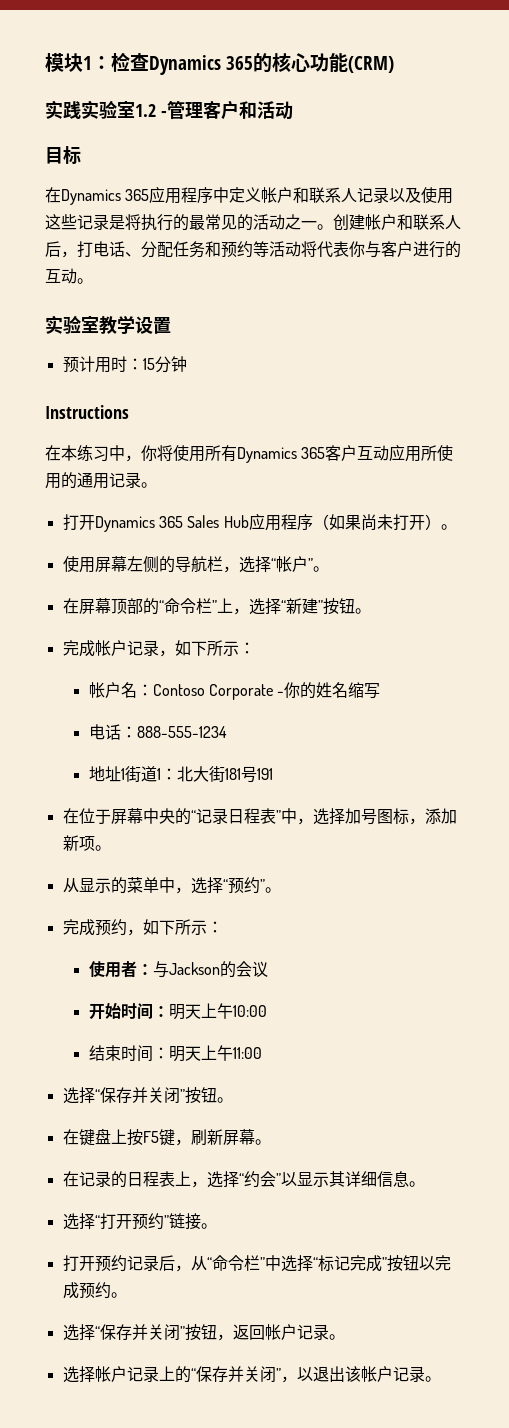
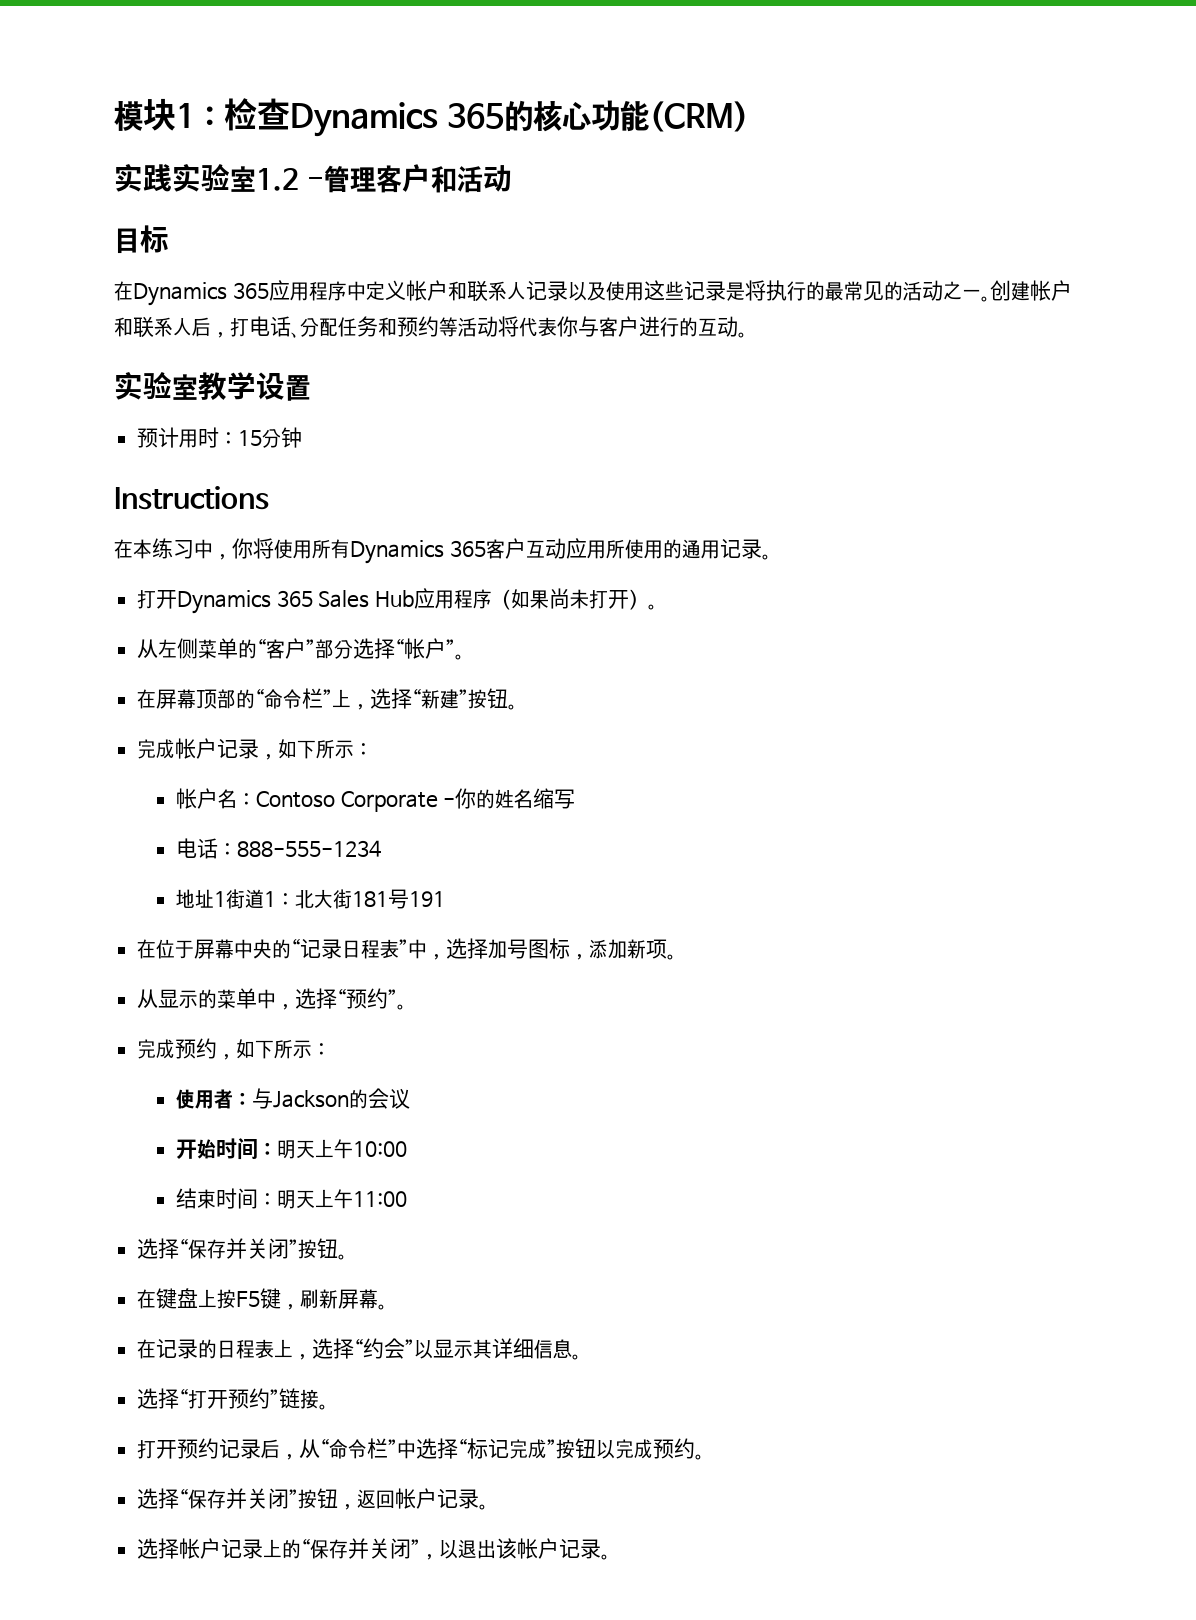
[62,556,239,573] 使用屏幕左侧的导航栏， -> [137,638,354,659] 从左侧菜单的“客户”部分

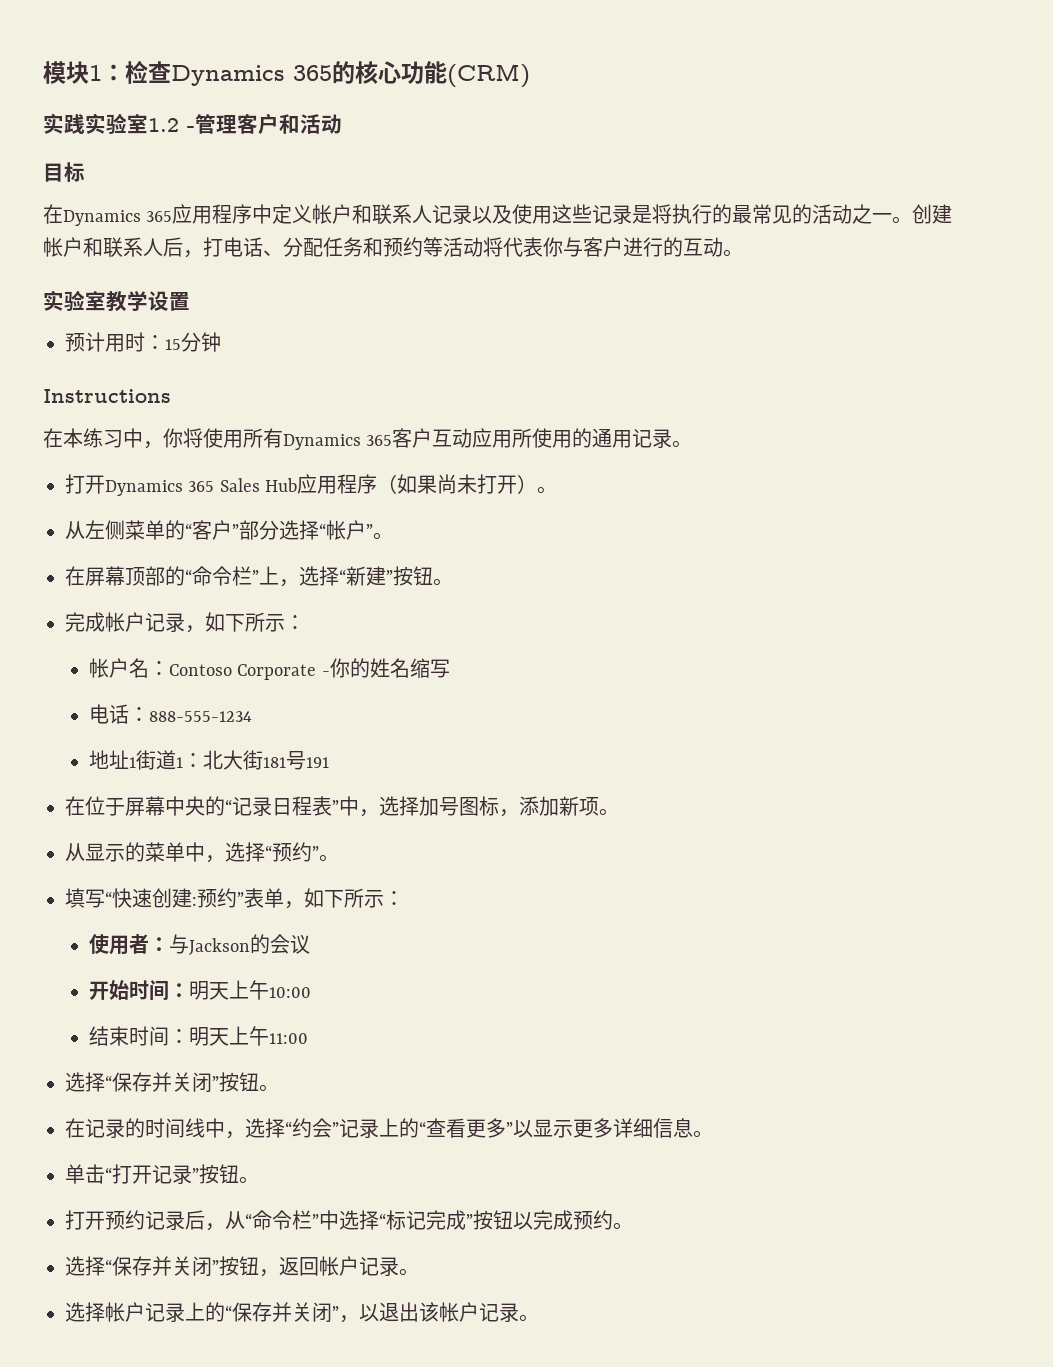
[137,1038,218,1059] 完成预约 -> [65,888,284,908] 填写“快速创建:预约”表单
[137,1288,388,1310] // 在键盘上按F5键，刷新屏幕。 -> (279, 1088) none
[217,1339,294,1359] 日程表上 -> [145,1118,225,1138] 时间线中
[414,1339,493,1359] 以显示其 -> [339,1118,613,1138] 记录上的“查看更多”以显示更多
[137,1388,180,1409] 选择 -> [65,1164,105,1184] 单击
[228,1388,320,1409] 预约”链接 -> [152,1164,239,1184] 记录”按钮

